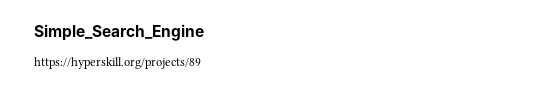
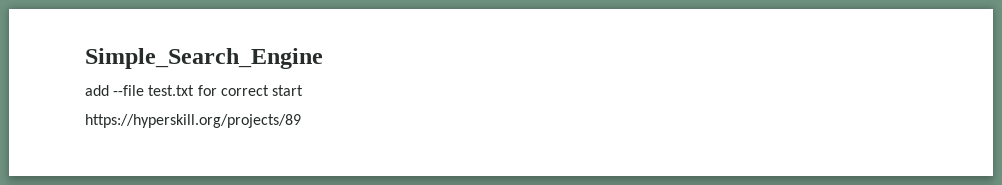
(204, 32) none -> [85,85,303,96] // add --file test.txt for correct start

